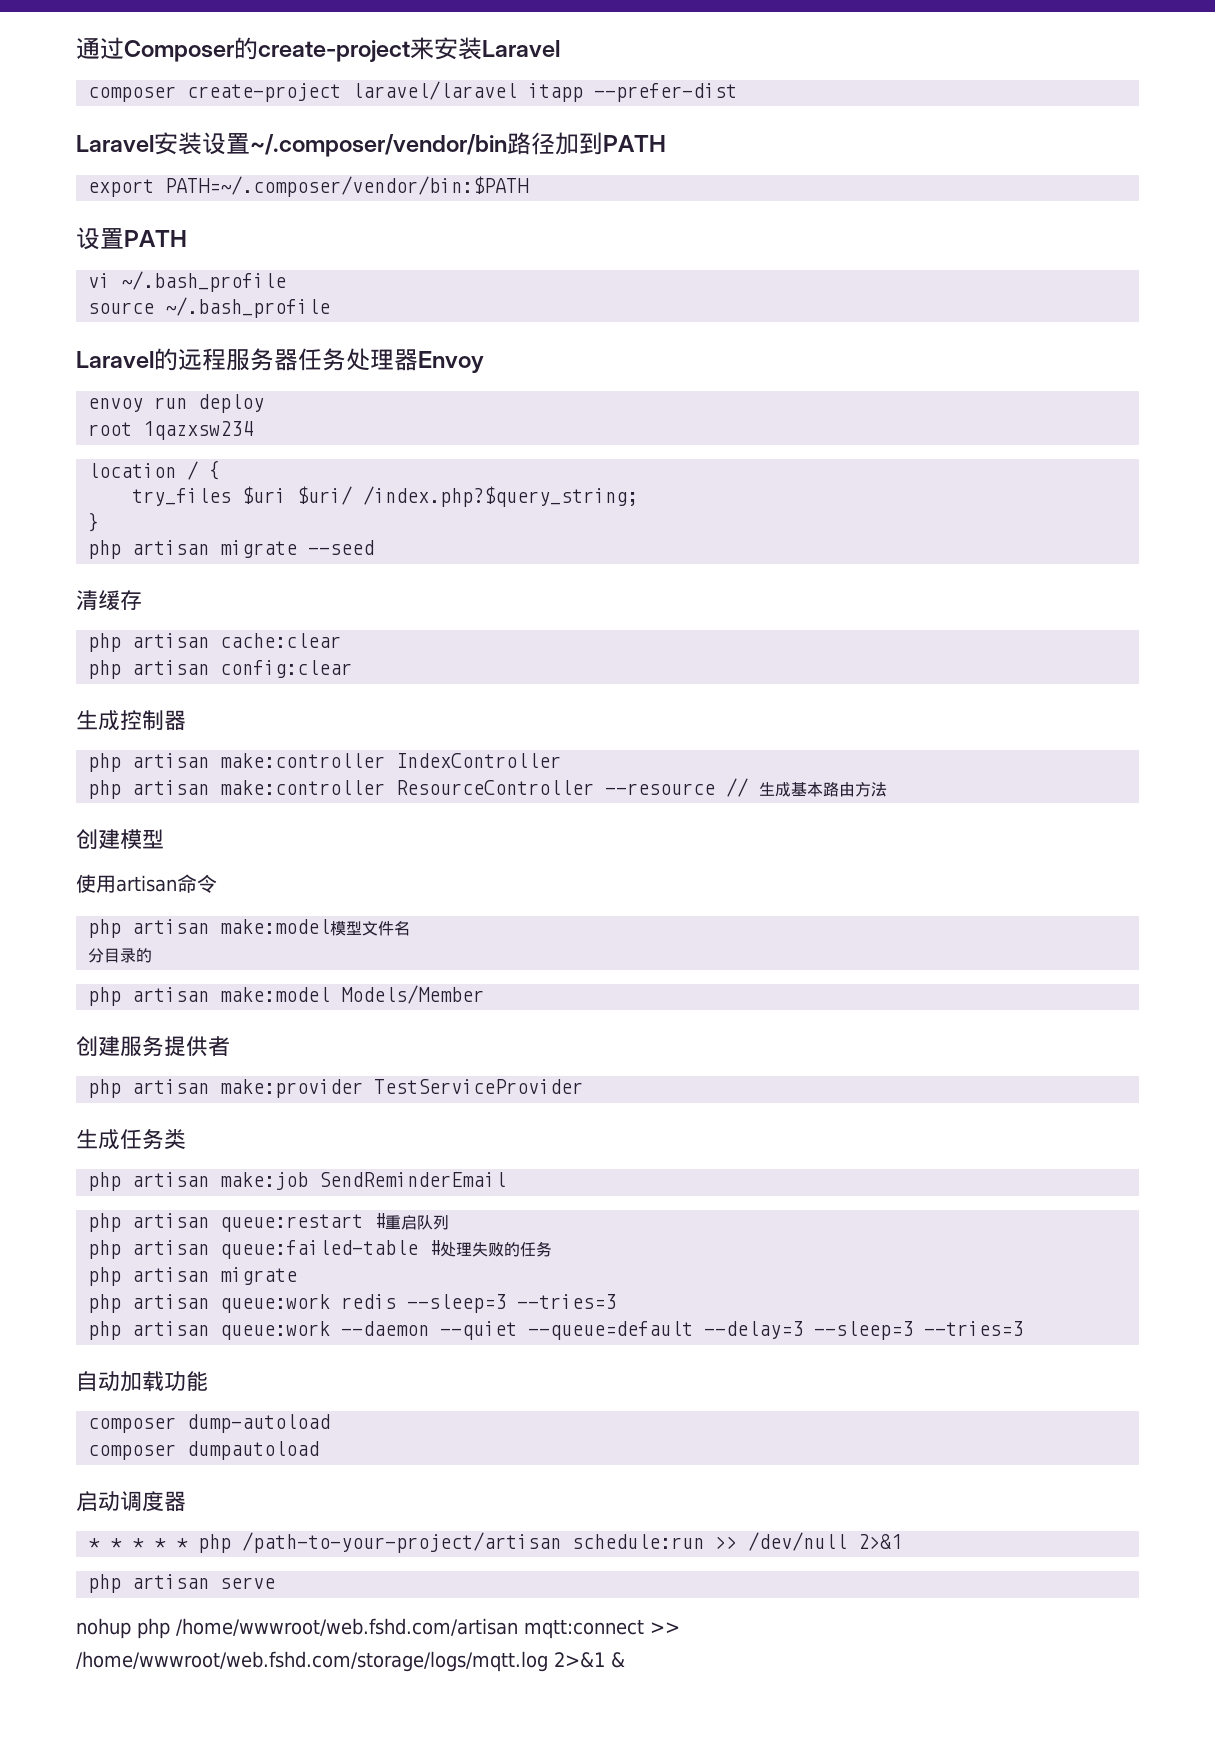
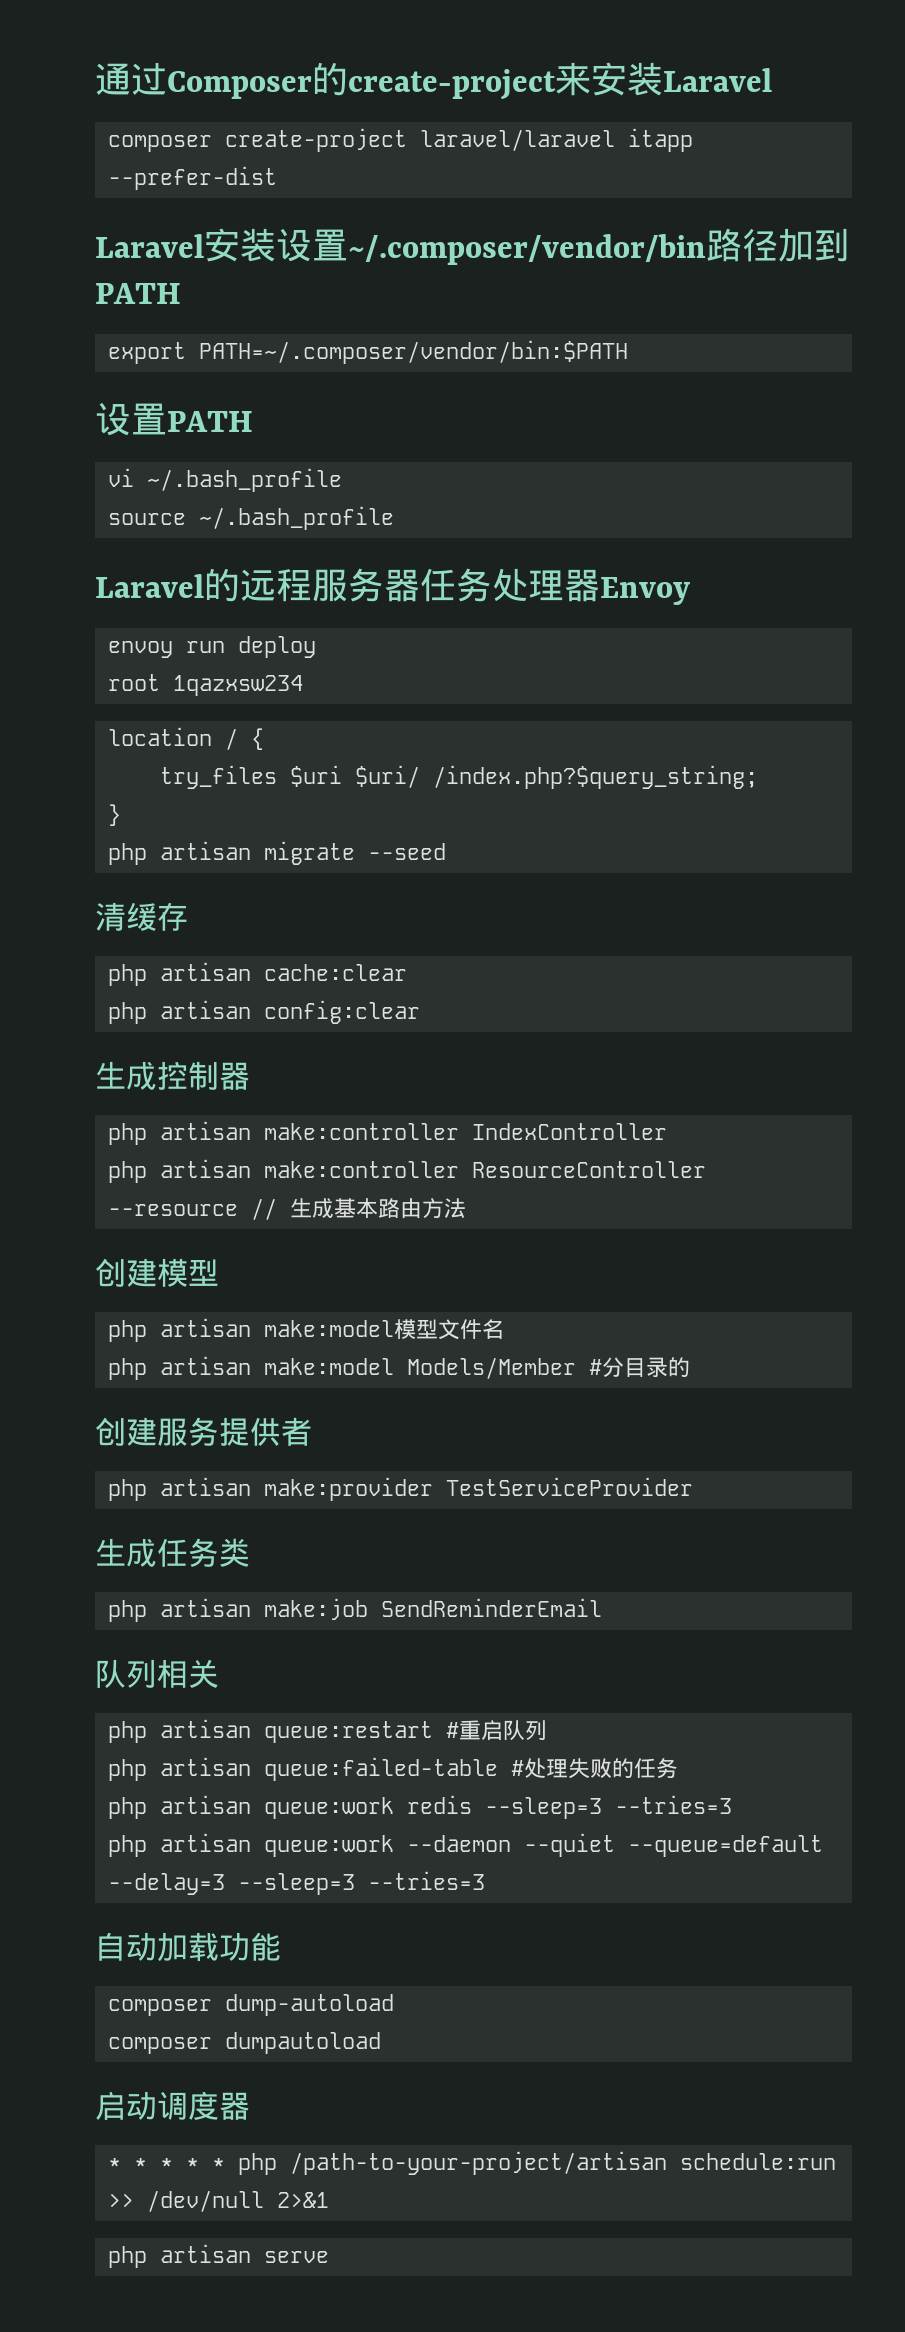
[76,874,217,893] // 使用artisan命令 -> (219, 1272) none
[88,948,152,963] [88,985,484,1006] 分目录的 // php artisan make:model Models/Member -> [107,1356,690,1380] php artisan make:model Models/Member #分目录的
(506, 1179) none -> [95,1659,219,1689] // 队列相关
[88,1267,297,1286] // php artisan migrate -> (678, 1768) none
[76,1618,680,1639] [76,1651,625,1672] // nohup php /home/wwwroot/web.fshd.com/artisan mqtt:connect >> /home/wwwroot/web.fshd.com/storage/logs/mqtt.log 2>&1 & -> (329, 2257) none

